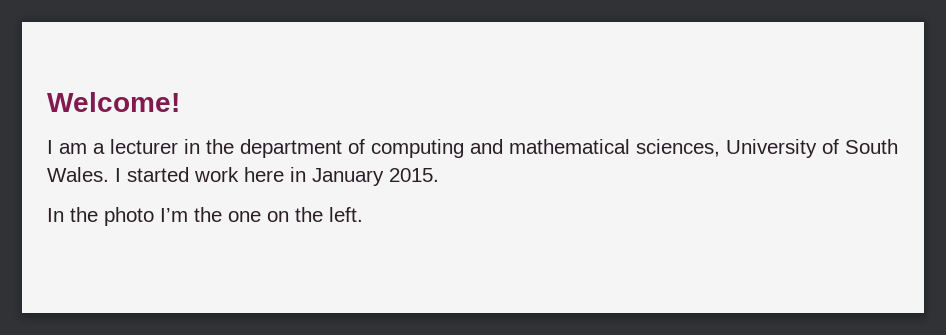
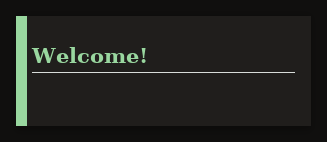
[47,139,898,158] [47,167,439,186] [47,207,363,226] // I am a lecturer in the department of computing and mathematical sciences, University of South Wales. I started work here in January 2015. // In the photo I’m the one on the left. -> (148, 55) none

